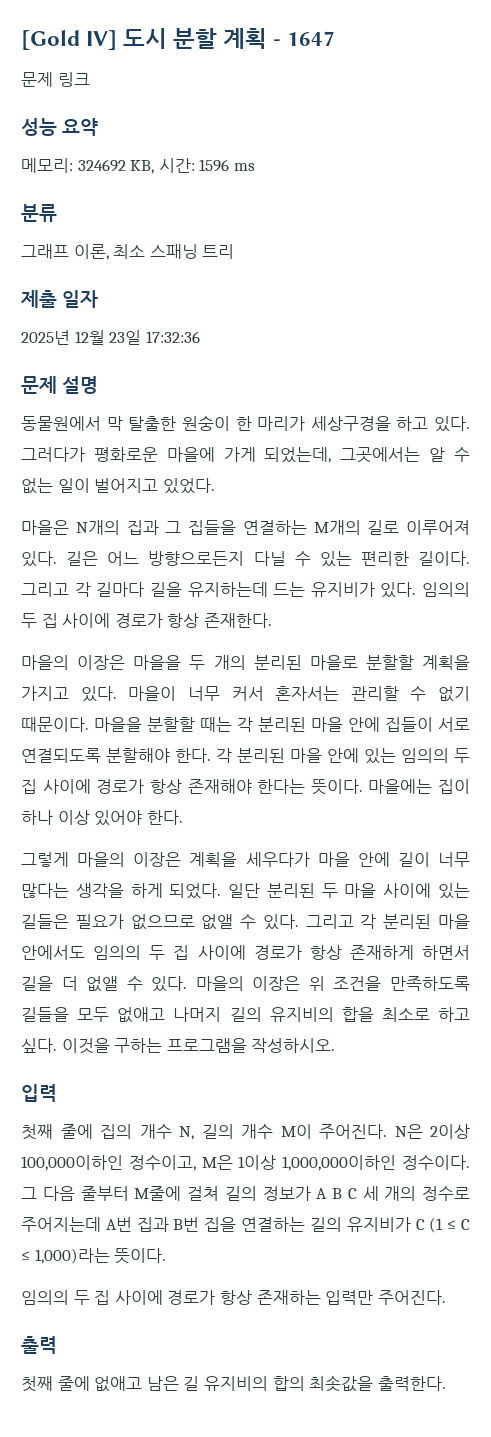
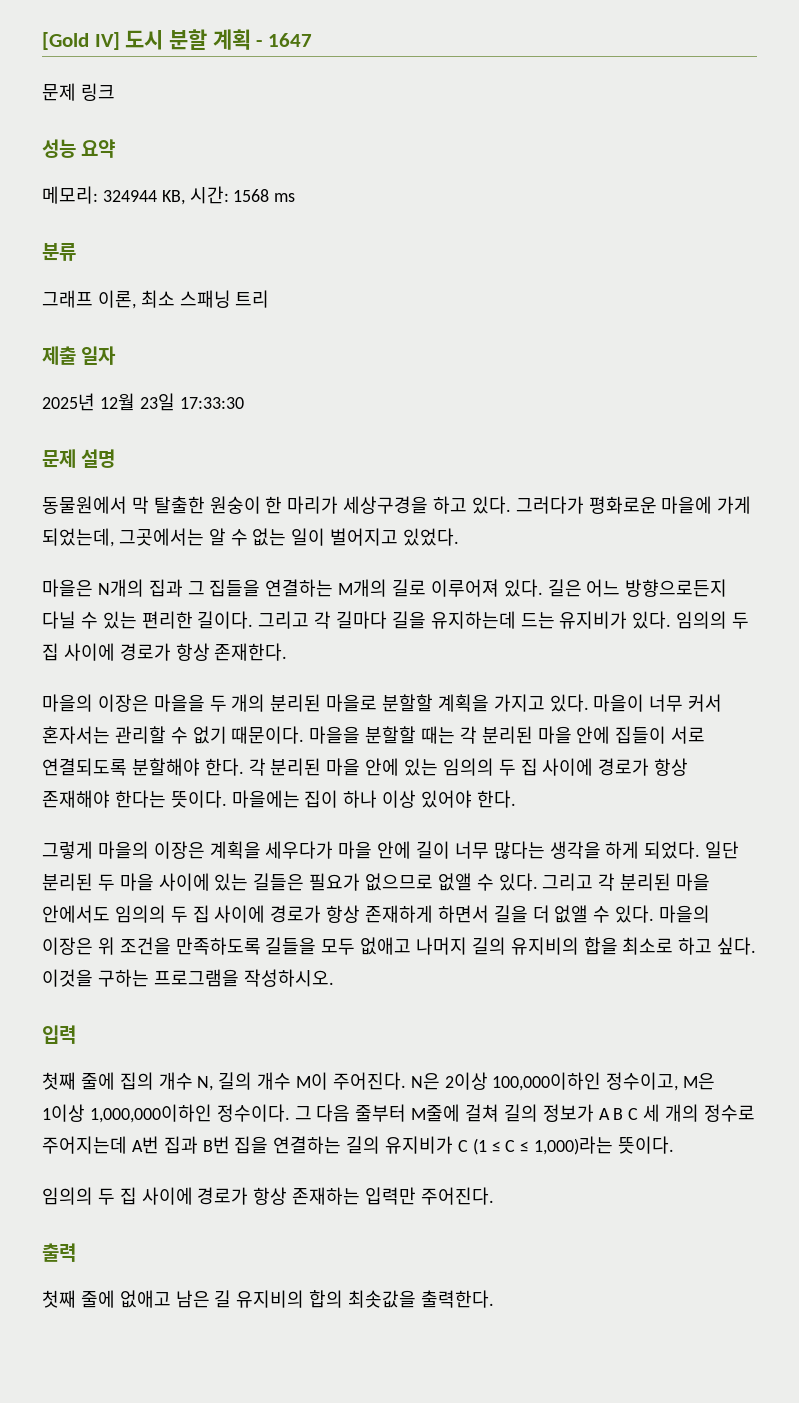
[77,159,126,172] 324692 -> [102,190,157,202] 324944
[199,159,230,172] 1596 -> [233,189,270,202] 1568
[145,331,200,343] 17:32:36 -> [179,397,244,409] 17:33:30

